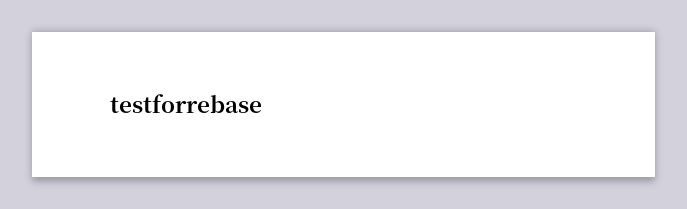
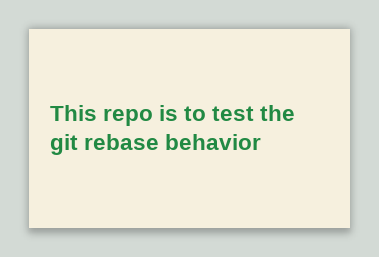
[110,94,262,113] testforrebase -> [50,105,296,126] [50,134,262,155] This repo is to test the git rebase behavior

